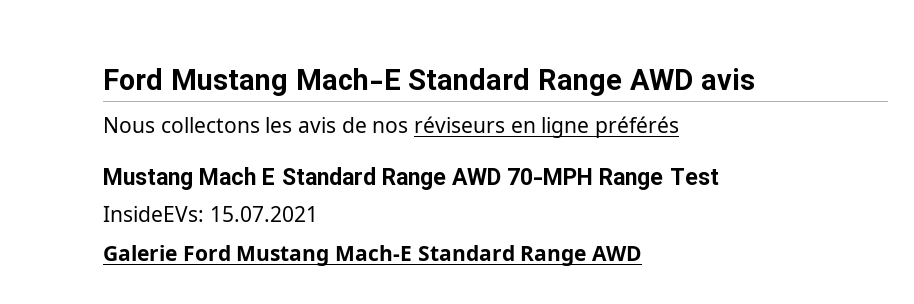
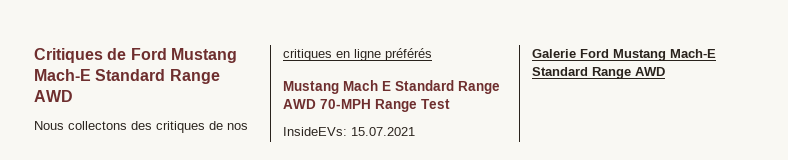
[103,68,755,96] Ford Mustang Mach-E Standard Range AWD avis -> [34,48,237,63] [34,69,220,84] [34,90,73,102] Critiques de Ford Mustang Mach-E Standard Range AWD
[265,117,337,133] les avis -> [131,121,205,133] des critiques
[414,116,506,133] réviseurs -> [283,49,332,61] critiques

